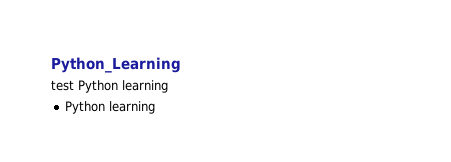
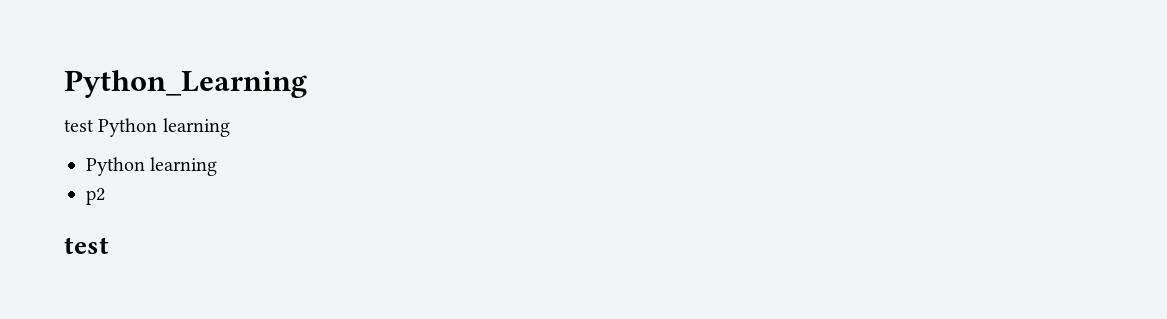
(155, 107) none -> [86,188,105,205] [64,237,109,254] // p2 // test

